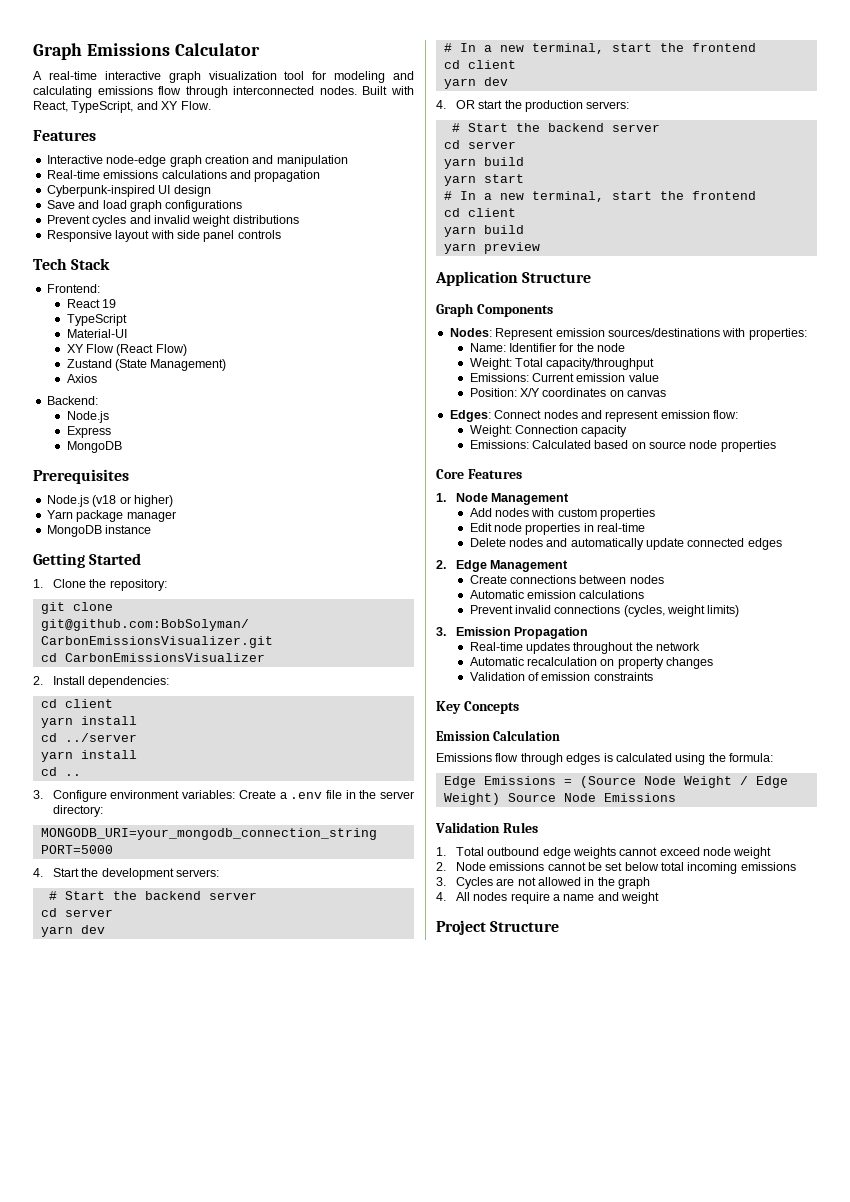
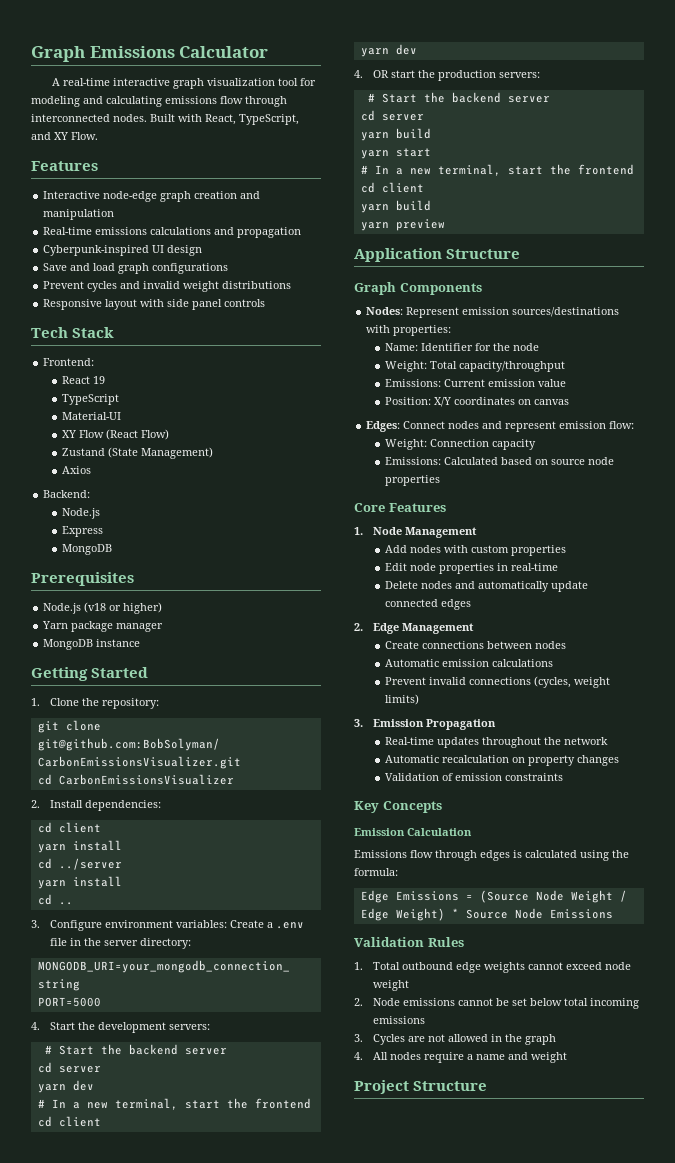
(500, 799) none -> [451,908,459,918] *

